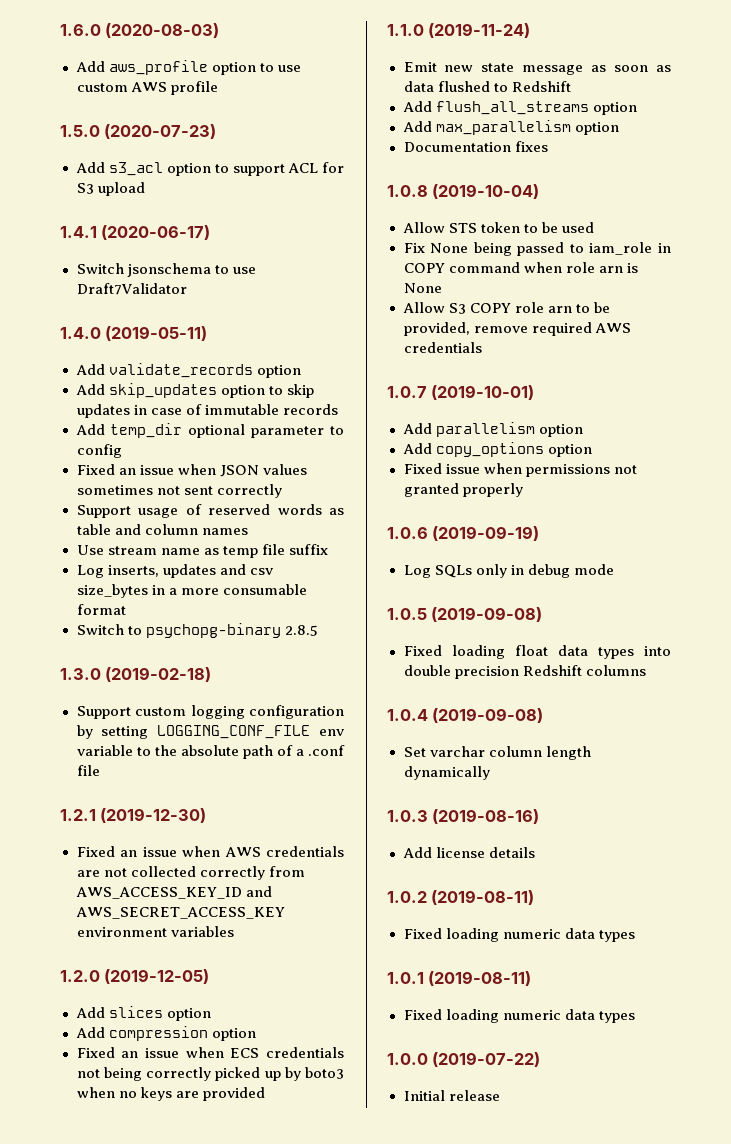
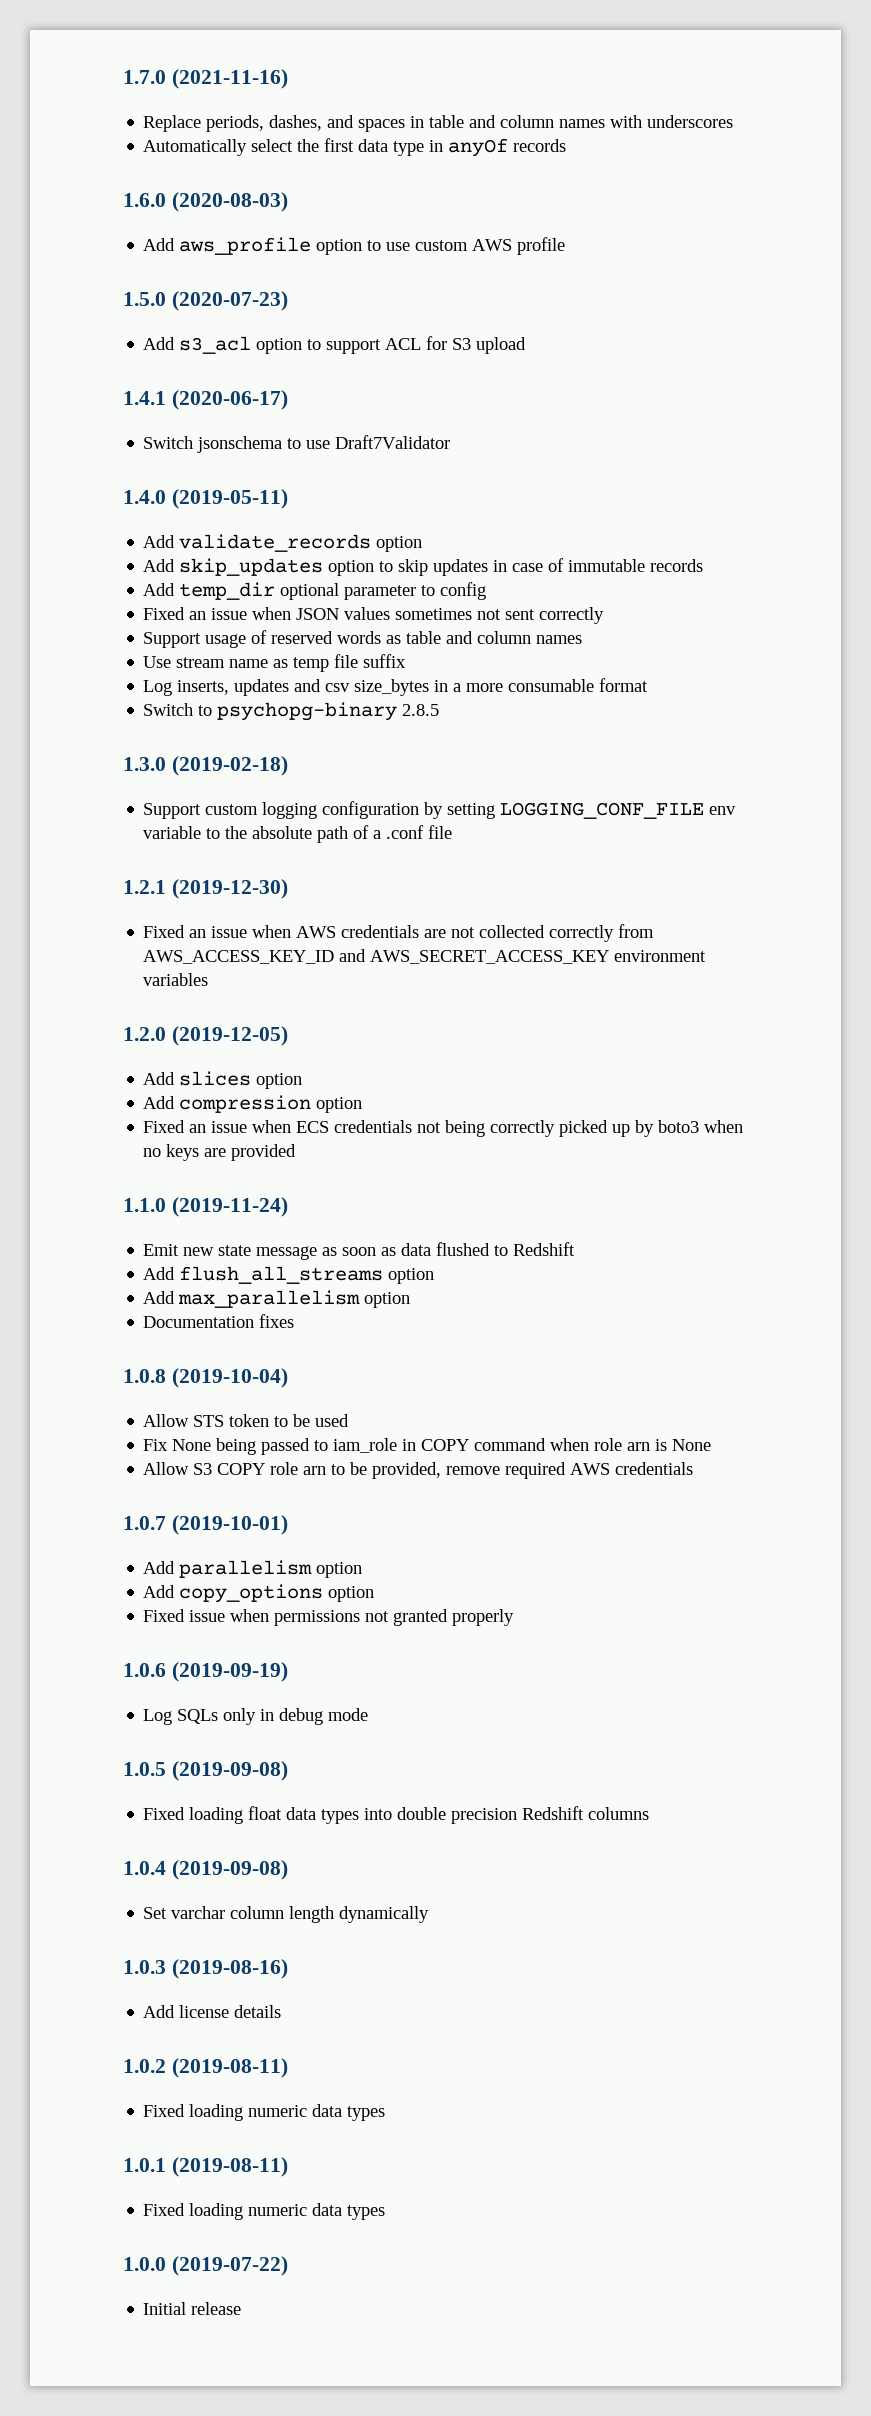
(60, 30) none -> [123,69,288,89] [143,115,734,132] [143,138,567,157] 1.7.0 (2021-11-16) // Replace periods, dashes, and spaces in table and column names with underscores // Automatically select the first data type in anyOf records //

